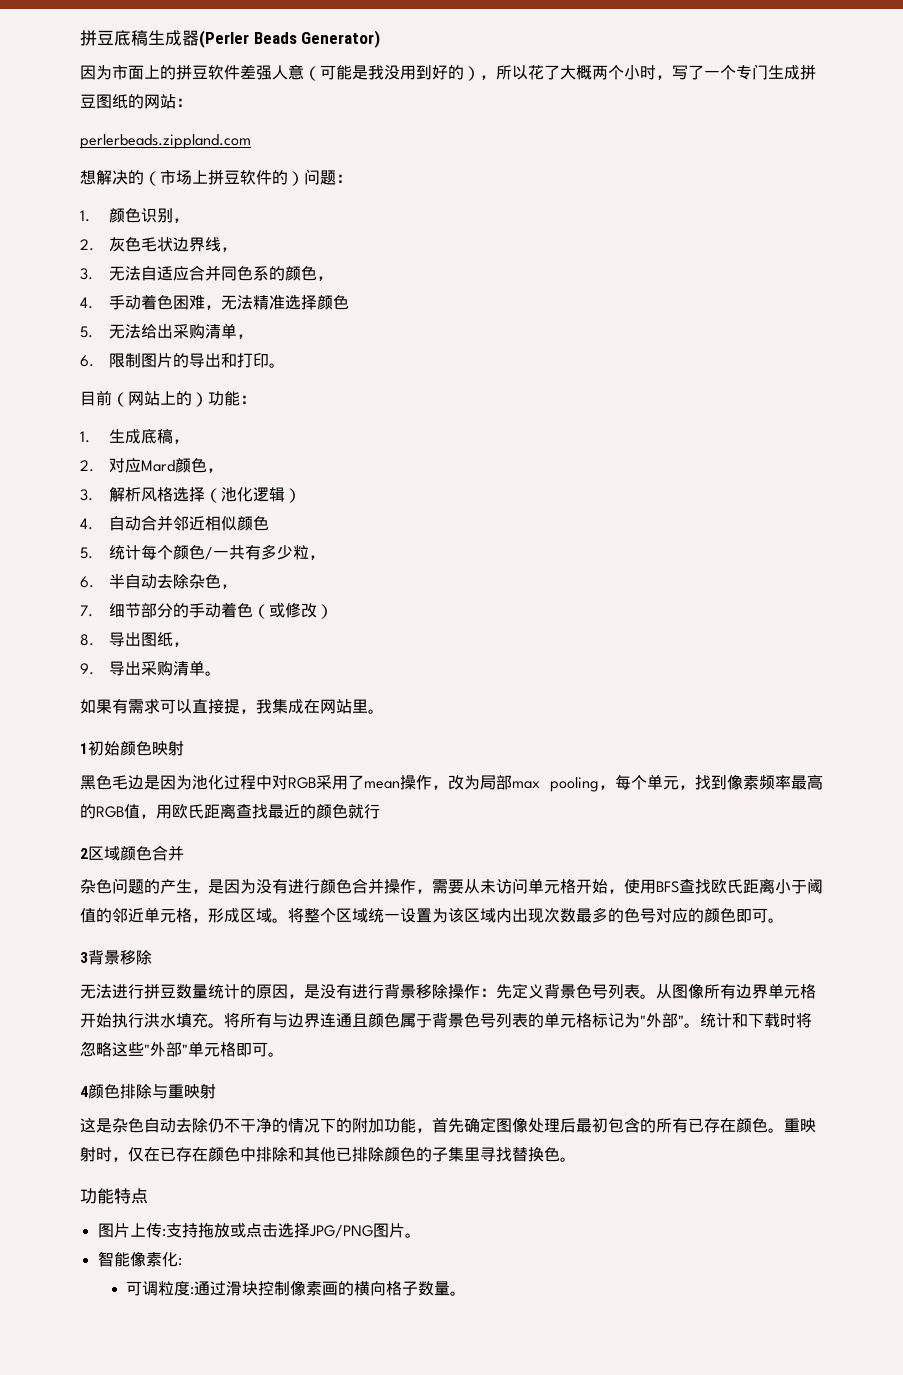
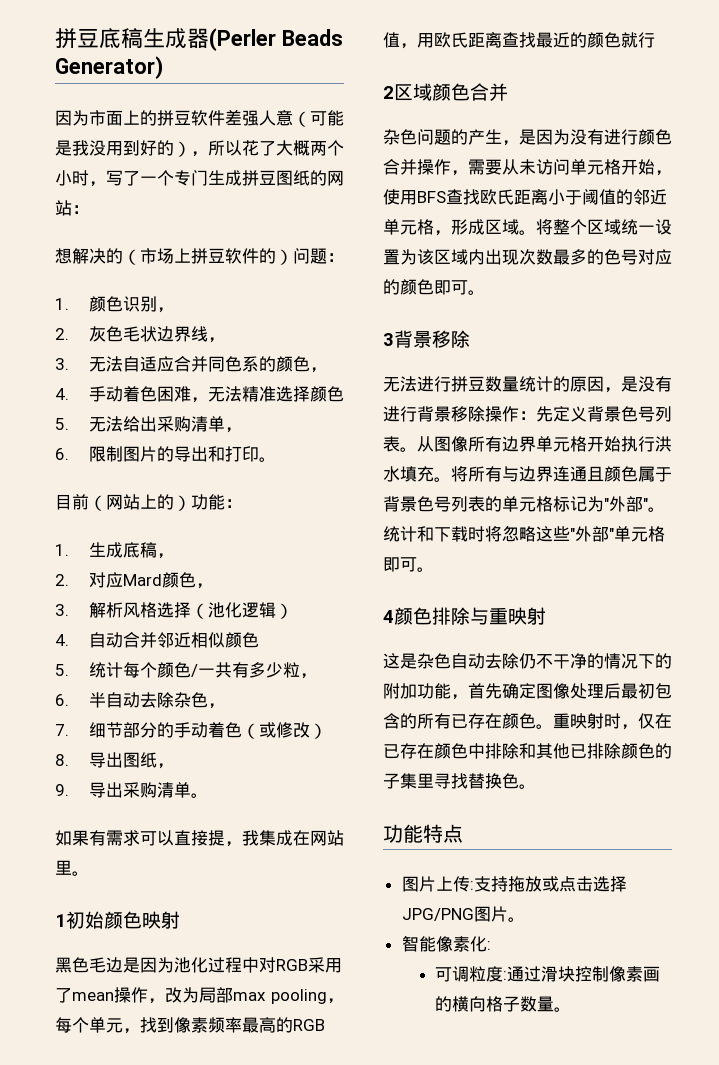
[80,134,251,149] // perlerbeads.zippland.com -> (89, 209) none

